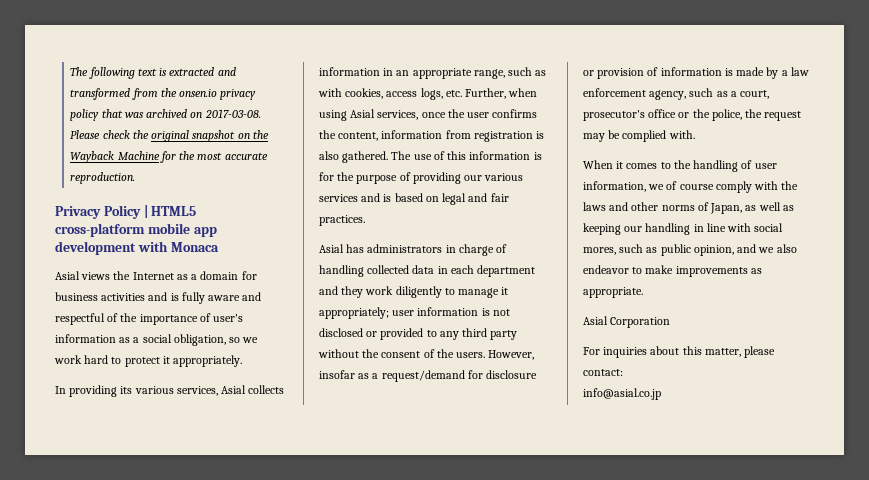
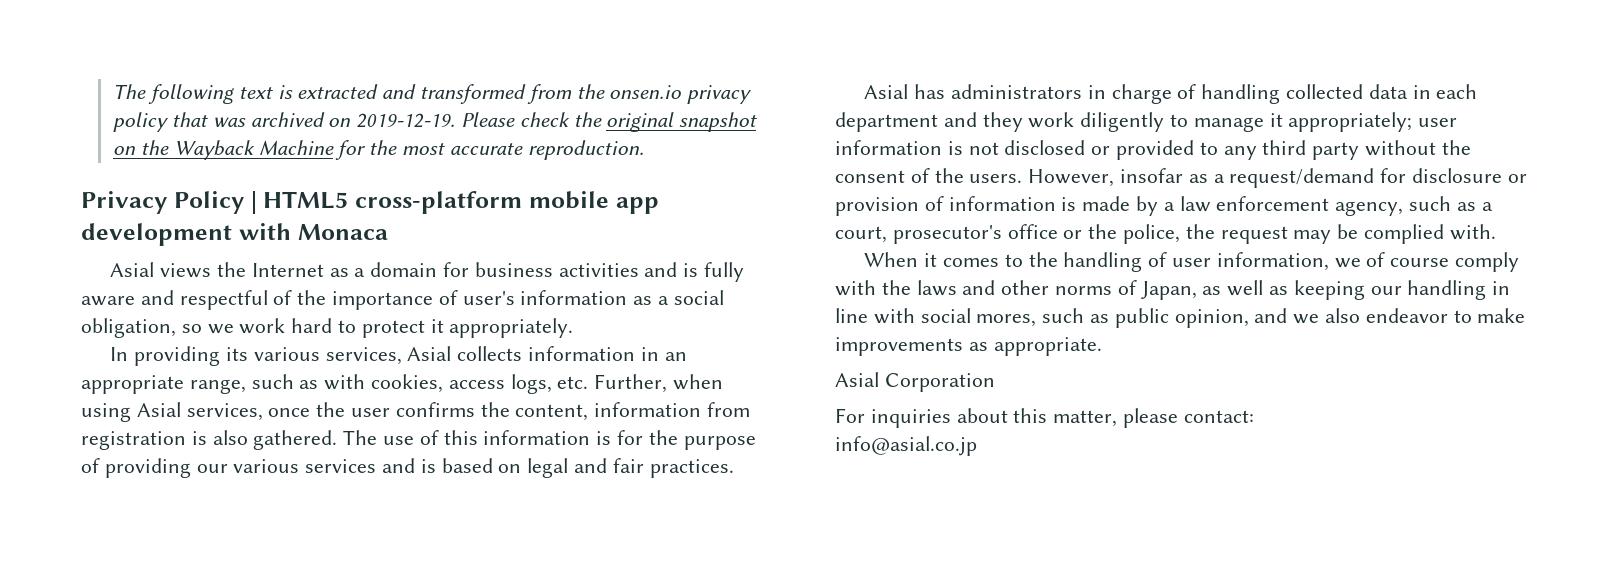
[204,109,261,118] 2017-03-08. -> [356,113,456,128] 2019-12-19.

